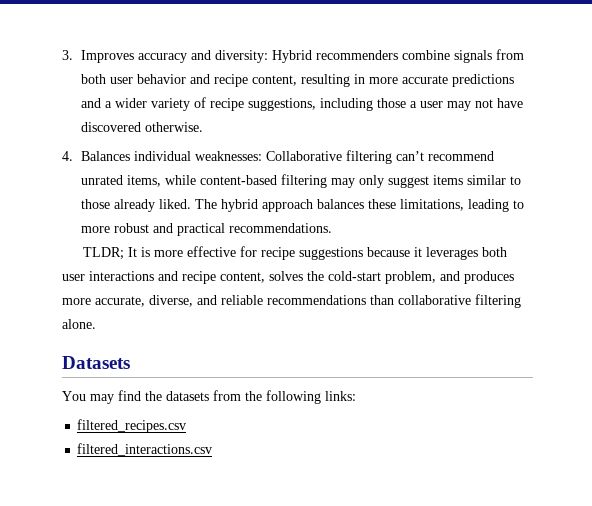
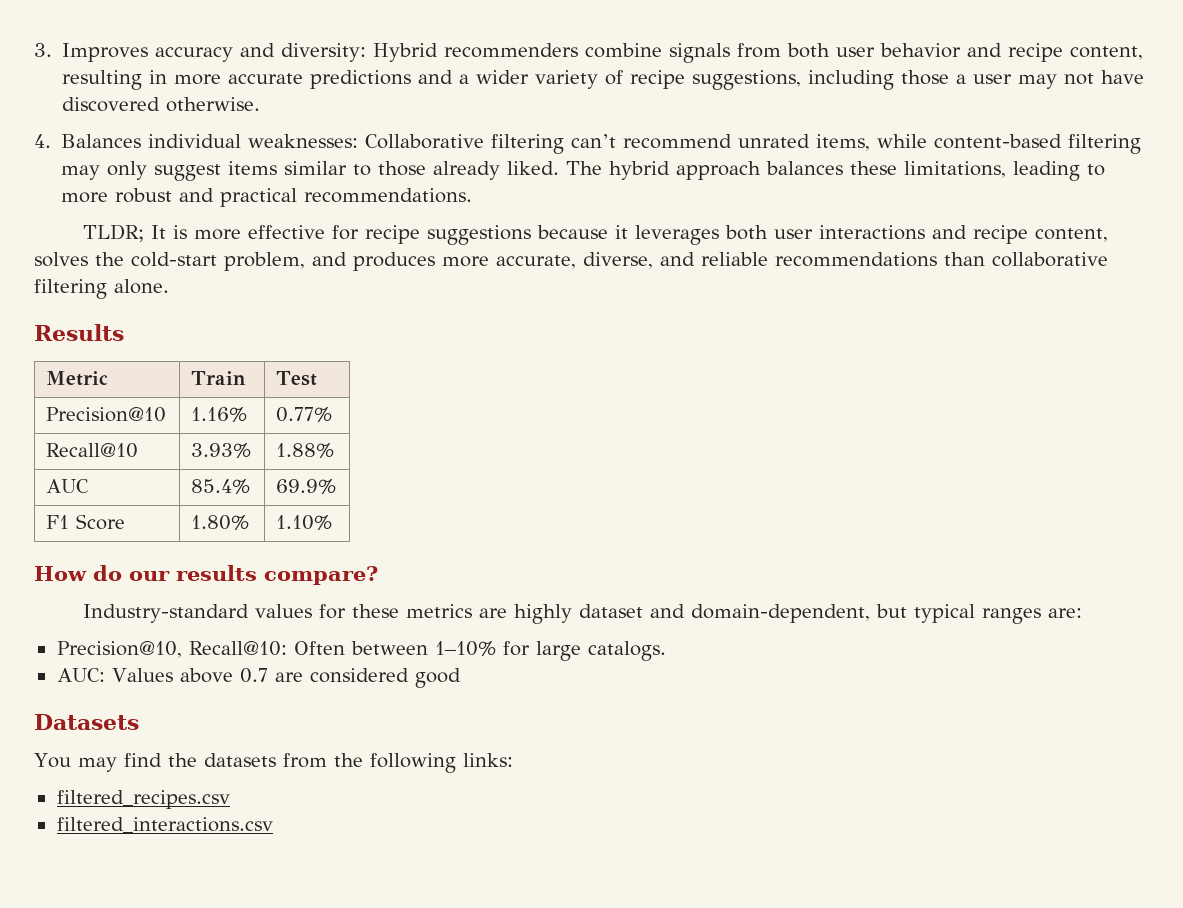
(96, 324) none -> [34,324,124,341] [46,371,109,386] [191,371,247,385] [276,371,318,386] [46,407,167,422] [191,407,248,422] [276,407,333,422] [46,443,139,458] [191,443,252,458] [276,443,335,458] [46,479,90,493] [191,479,251,494] [276,479,337,494] [46,514,126,530] [191,515,250,530] [276,515,333,530] [34,565,378,585] [83,604,1083,624] [56,641,666,661] [56,668,461,688] // Results // Metric | Train | Test // Precision@10 | 1.16% | 0.77% // Recall@10 | 3.93% | 1.88% // AUC | 85.4% | 69.9% // F1 Score | 1.80% | 1.10% // How do our results compare? // Industry-standard values for these metrics are highly dataset and domain-dependent, but typical ranges are: // Precision@10, Recall@10: Often between 1–10% for large catalogs. // AUC: Values above 0.7 are considered good

